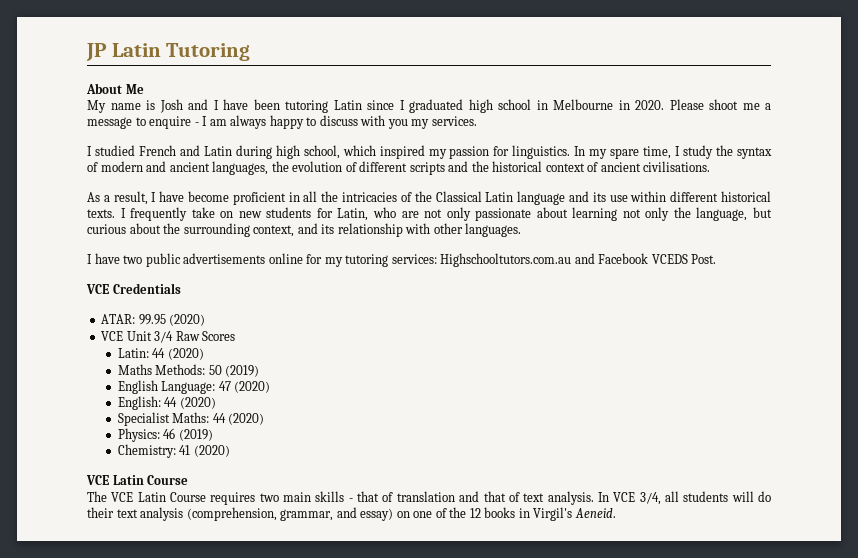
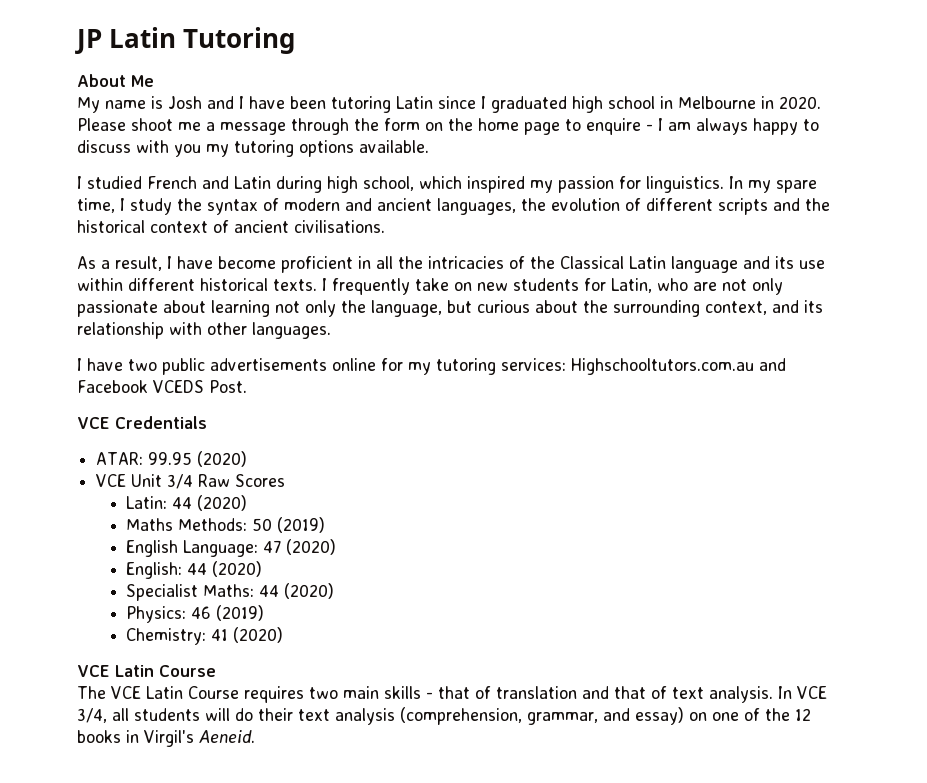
(132, 123) none -> [291,118,560,135] through the form on the home page
[431,116,477,126] services. -> [234,140,429,157] tutoring options available.

